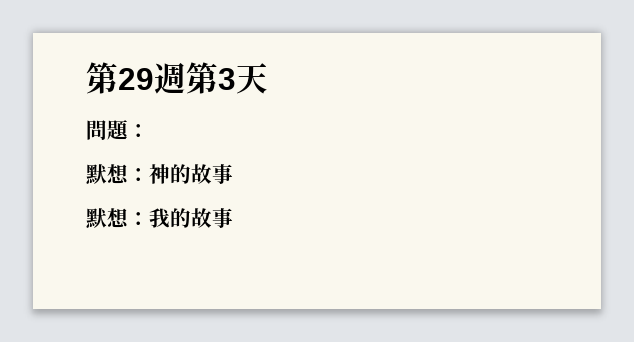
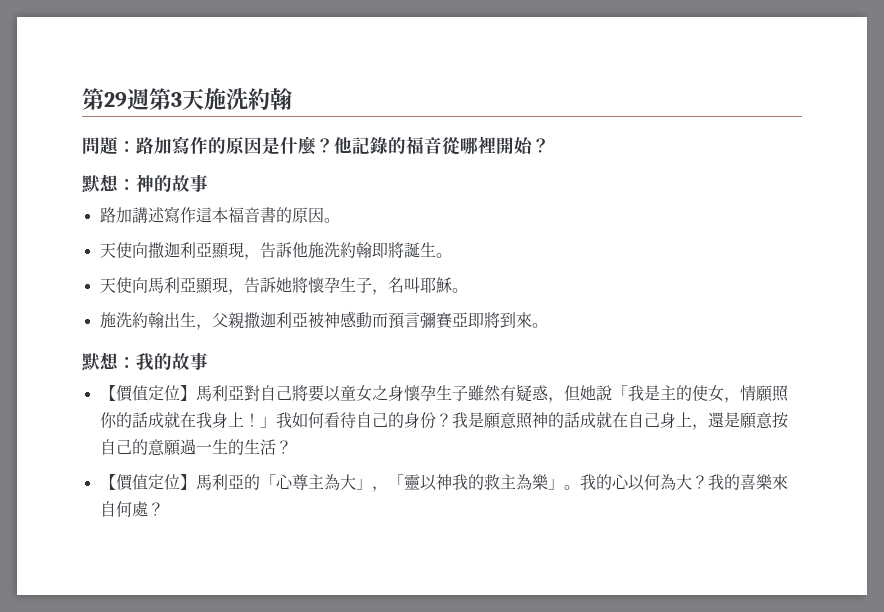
(268, 78) none -> [204,88,292,110] 施洗約翰
[86,164,233,185] [86,208,233,229] // 默想：神的故事 // 默想：我的故事 -> [136,136,550,155] [82,174,208,193] [99,206,340,224] [99,242,452,260] [99,277,468,295] [99,311,548,330] [82,352,208,371] [99,384,789,403] [99,412,788,430] [99,439,292,456] [99,474,788,492] [99,501,164,517] 路加寫作的原因是什麼？他記錄的福音從哪裡開始？ // 默想：神的故事 // 路加講述寫作這本福音書的原因。 // 天使向撒迦利亞顯現，告訴他施洗約翰即將誕生。 // 天使向馬利亞顯現，告訴她將懷孕生子，名叫耶穌。 // 施洗約翰出生，父親撒迦利亞被神感動而預言彌賽亞即將到來。 // 默想：我的故事 // 【價值定位】馬利亞對自己將要以童女之身懷孕生子雖然有疑惑，但她說「我是主的使女，情願照你的話成就在我身上！」我如何看待自己的身份？我是願意照神的話成就在自己身上，還是願意按自己的意願過一生的生活？ // 【價值定位】馬利亞的「心尊主為大」，「靈以神我的救主為樂」。我的心以何為大？我的喜樂來自何處？

